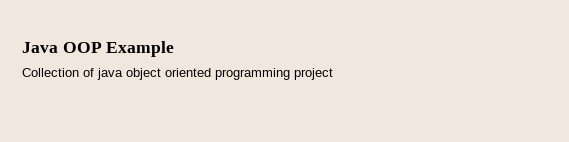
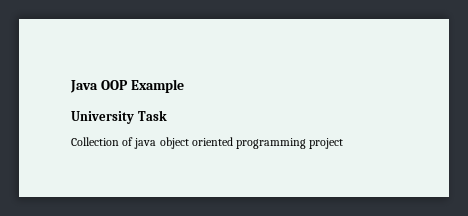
(175, 49) none -> [71,110,167,124] // University Task

